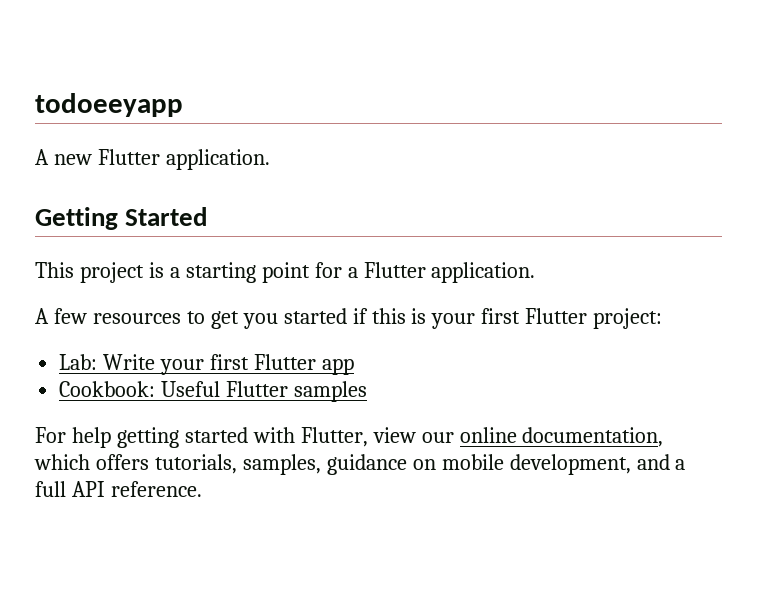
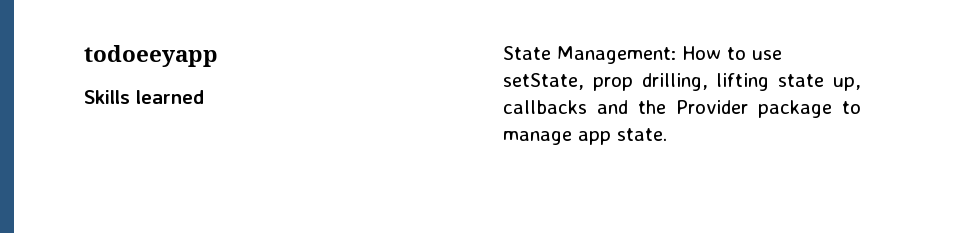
[35,149,270,170] [35,207,208,230] [35,262,536,283] [35,308,663,329] [59,354,354,375] [59,381,368,402] [35,427,664,448] [34,454,686,475] [35,481,202,497] A new Flutter application. // Getting Started // This project is a starting point for a Flutter application. // A few resources to get you started if this is your first Flutter project: // Lab: Write your first Flutter app // Cookbook: Useful Flutter samples // For help getting started with Flutter, view our online documentation, which offers tutorials, samples, guidance on mobile development, and a full API reference. -> [84,90,204,104] [503,46,782,64] [503,73,861,91] [503,100,861,118] [503,128,667,145] Skills learned // State Management: How to use setState, prop drilling, lifting state up, callbacks and the Provider package to manage app state.

